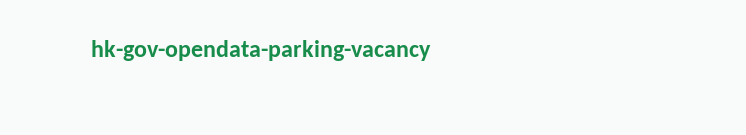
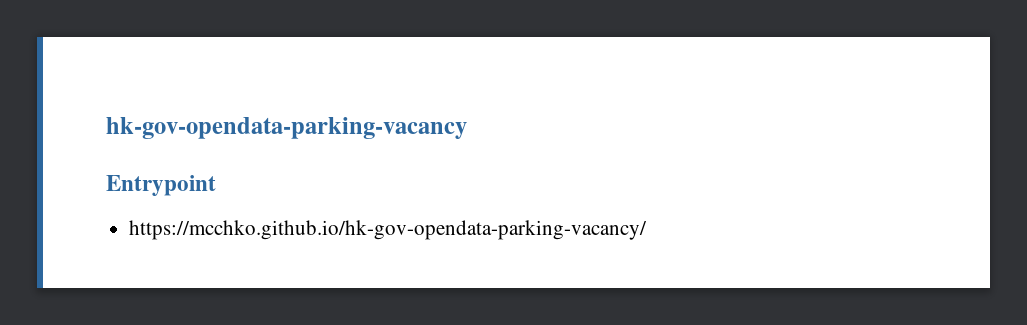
(431, 50) none -> [106,175,216,196] [129,220,648,240] // Entrypoint // https://mcchko.github.io/hk-gov-opendata-parking-vacancy/

